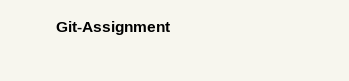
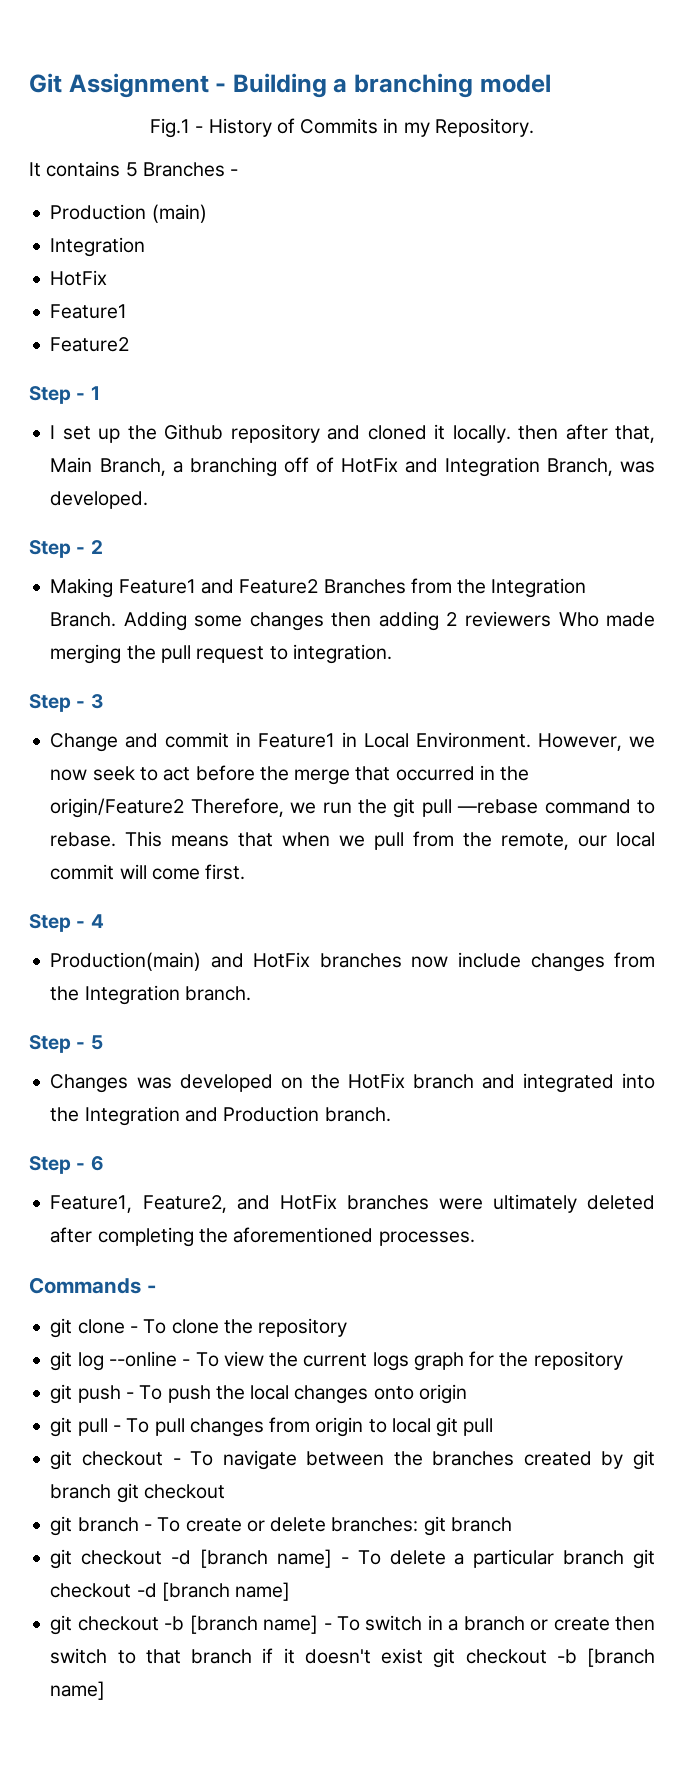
[56,21,170,35] Git-Assignment -> [29,73,551,98] [150,118,534,138] [29,161,239,177] [50,204,207,223] [50,237,146,257] [50,270,108,286] [50,304,128,319] [50,337,130,352] [29,386,100,404] [50,424,655,443] [50,457,655,477] [50,491,149,509] [29,540,103,558] [50,578,587,598] [50,611,655,631] [50,644,392,664] [29,694,103,712] [50,732,655,752] [50,765,530,785] [50,798,655,818] [50,831,655,850] [50,864,246,880] [29,914,104,932] [50,952,655,972] [50,985,251,1005] [29,1035,103,1053] [50,1073,656,1093] [50,1106,391,1126] [29,1156,104,1174] [50,1194,655,1213] [50,1227,475,1247] [29,1277,156,1294] [50,1318,348,1338] [50,1351,623,1371] [50,1384,467,1404] [50,1417,494,1437] [50,1450,655,1470] [50,1483,225,1503] [50,1516,512,1536] [50,1549,655,1569] [50,1582,291,1601] [50,1615,655,1635] [50,1648,656,1668] [50,1681,106,1700] Git Assignment - Building a branching model // Fig.1 - History of Commits in my Repository. // It contains 5 Branches - // Production (main) // Integration // HotFix // Feature1 // Feature2 // Step - 1 // I set up the Github repository and cloned it locally. then after that, Main Branch, a branching off of HotFix and Integration Branch, was developed. // Step - 2 // Making Feature1 and Feature2 Branches from the Integration Branch. Adding some changes then adding 2 reviewers Who made merging the pull request to integration. // Step - 3 // Change and commit in Feature1 in Local Environment. However, we now seek to act before the merge that occurred in the origin/Feature2 Therefore, we run the git pull —rebase command to rebase. This means that when we pull from the remote, our local commit will come first. // Step - 4 // Production(main) and HotFix branches now include changes from the Integration branch. // Step - 5 // Changes was developed on the HotFix branch and integrated into the Integration and Production branch. // Step - 6 // Feature1, Feature2, and HotFix branches were ultimately deleted after completing the aforementioned processes. // Commands - // git clone - To clone the repository // git log --online - To view the current logs graph for the repository // git push - To push the local changes onto origin // git pull - To pull changes from origin to local git pull // git checkout - To navigate between the branches created by git branch git checkout // git branch - To create or delete branches: git branch // git checkout -d [branch name] - To delete a particular branch git checkout -d [branch name] // git checkout -b [branch name] - To switch in a branch or create then switch to that branch if it doesn't exist git checkout -b [branch name]

